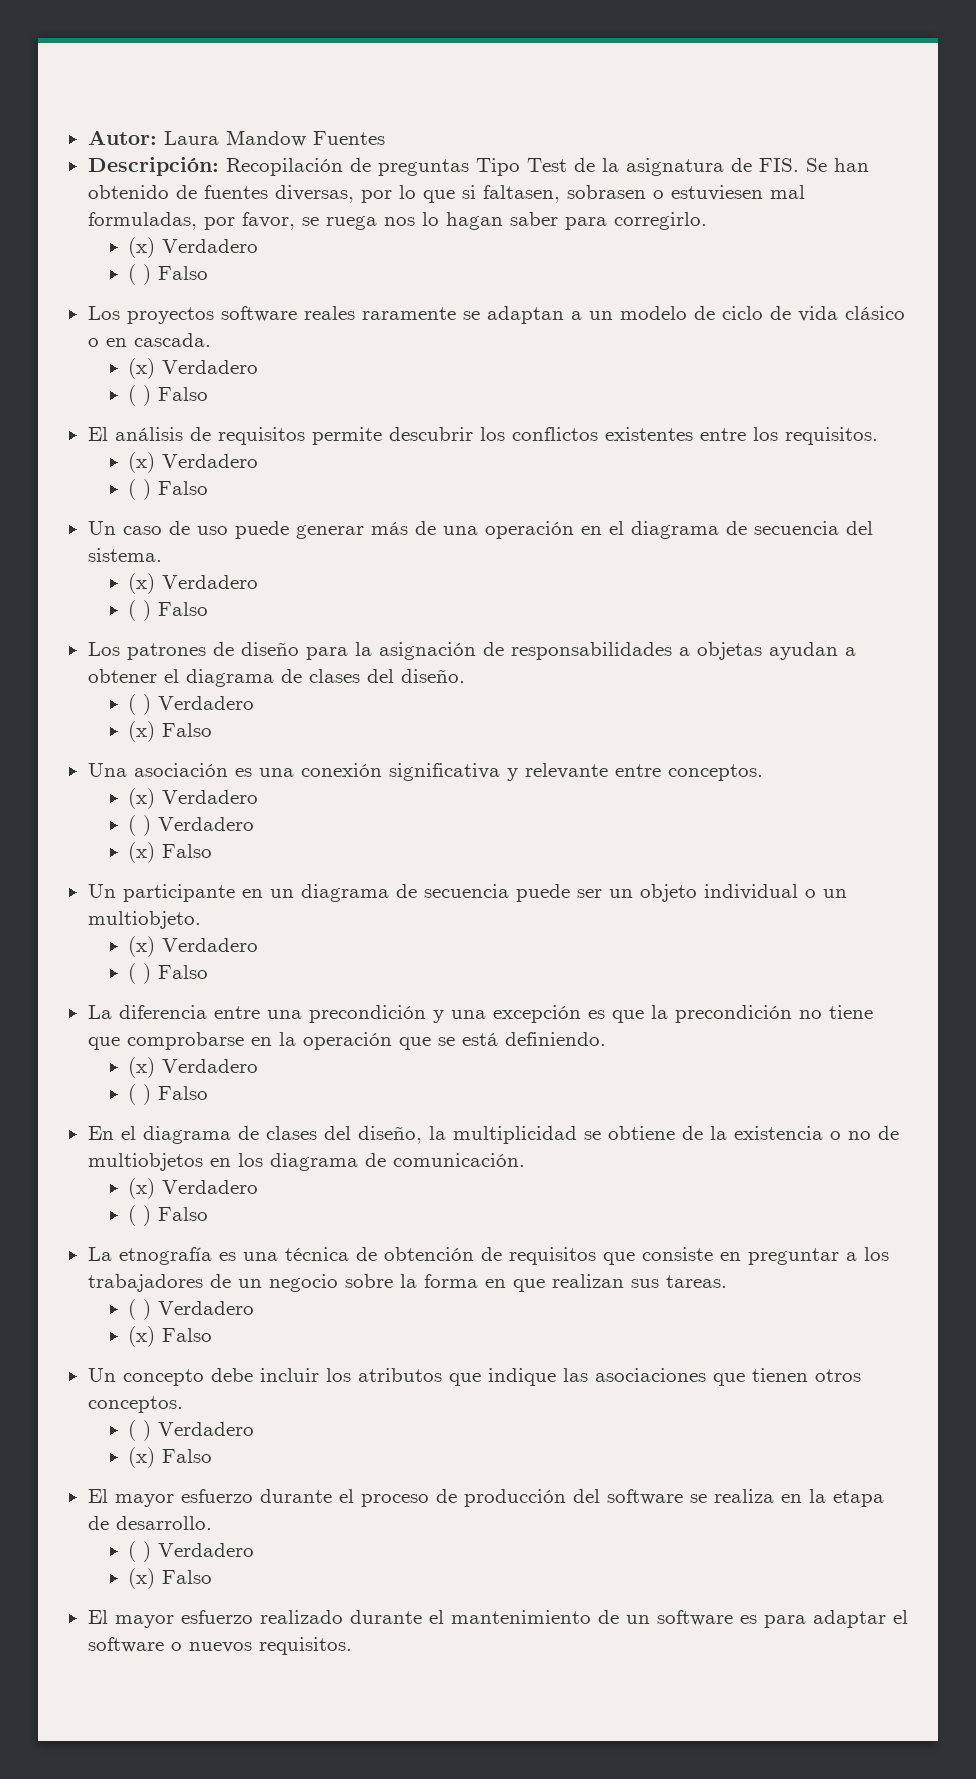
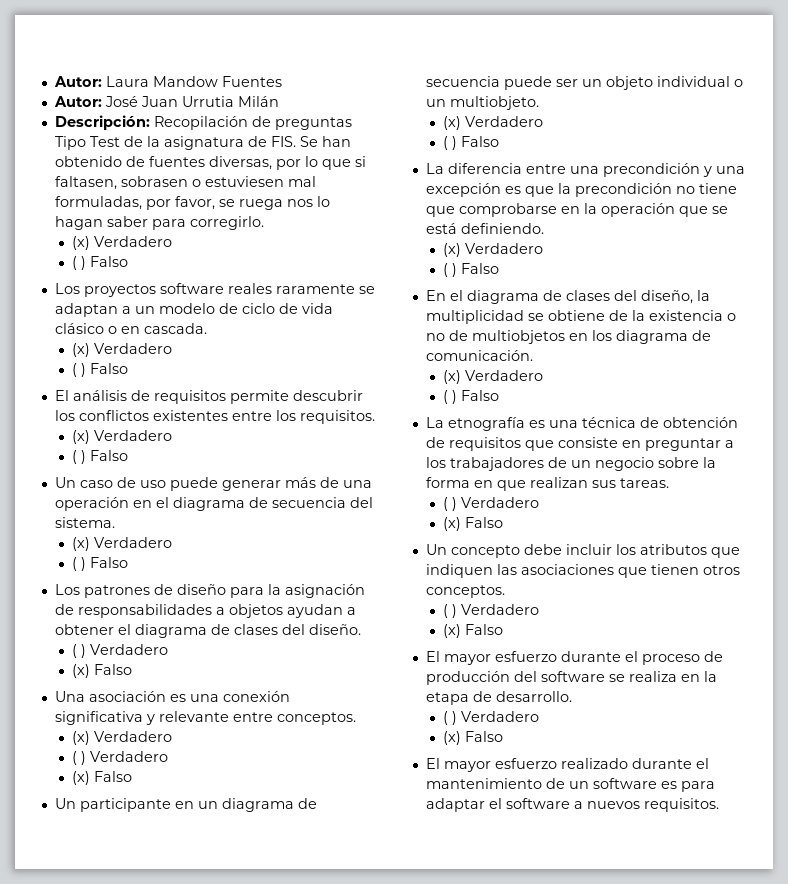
(385, 138) none -> [53,96,279,107] // Autor: José Juan Urrutia Milán
[696,642,762,660] objetas -> [228,604,283,618] objetos
[487,1368,556,1386] indique -> [425,564,493,578] indiquen
[170,1642,182,1651] o -> [573,801,583,809] a

